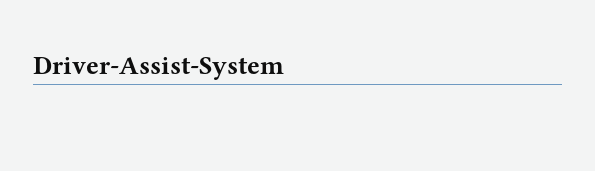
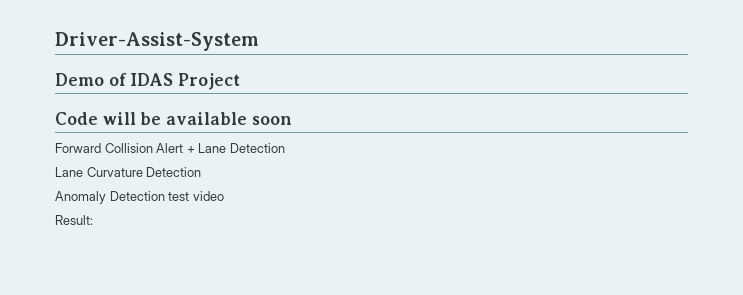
(284, 68) none -> [55,73,241,90] [55,112,292,125] [55,143,285,153] [55,167,202,177] [55,191,224,204] [55,215,93,225] // Demo of IDAS Project // Code will be available soon // Forward Collision Alert + Lane Detection // Lane Curvature Detection // Anomaly Detection test video // Result:

